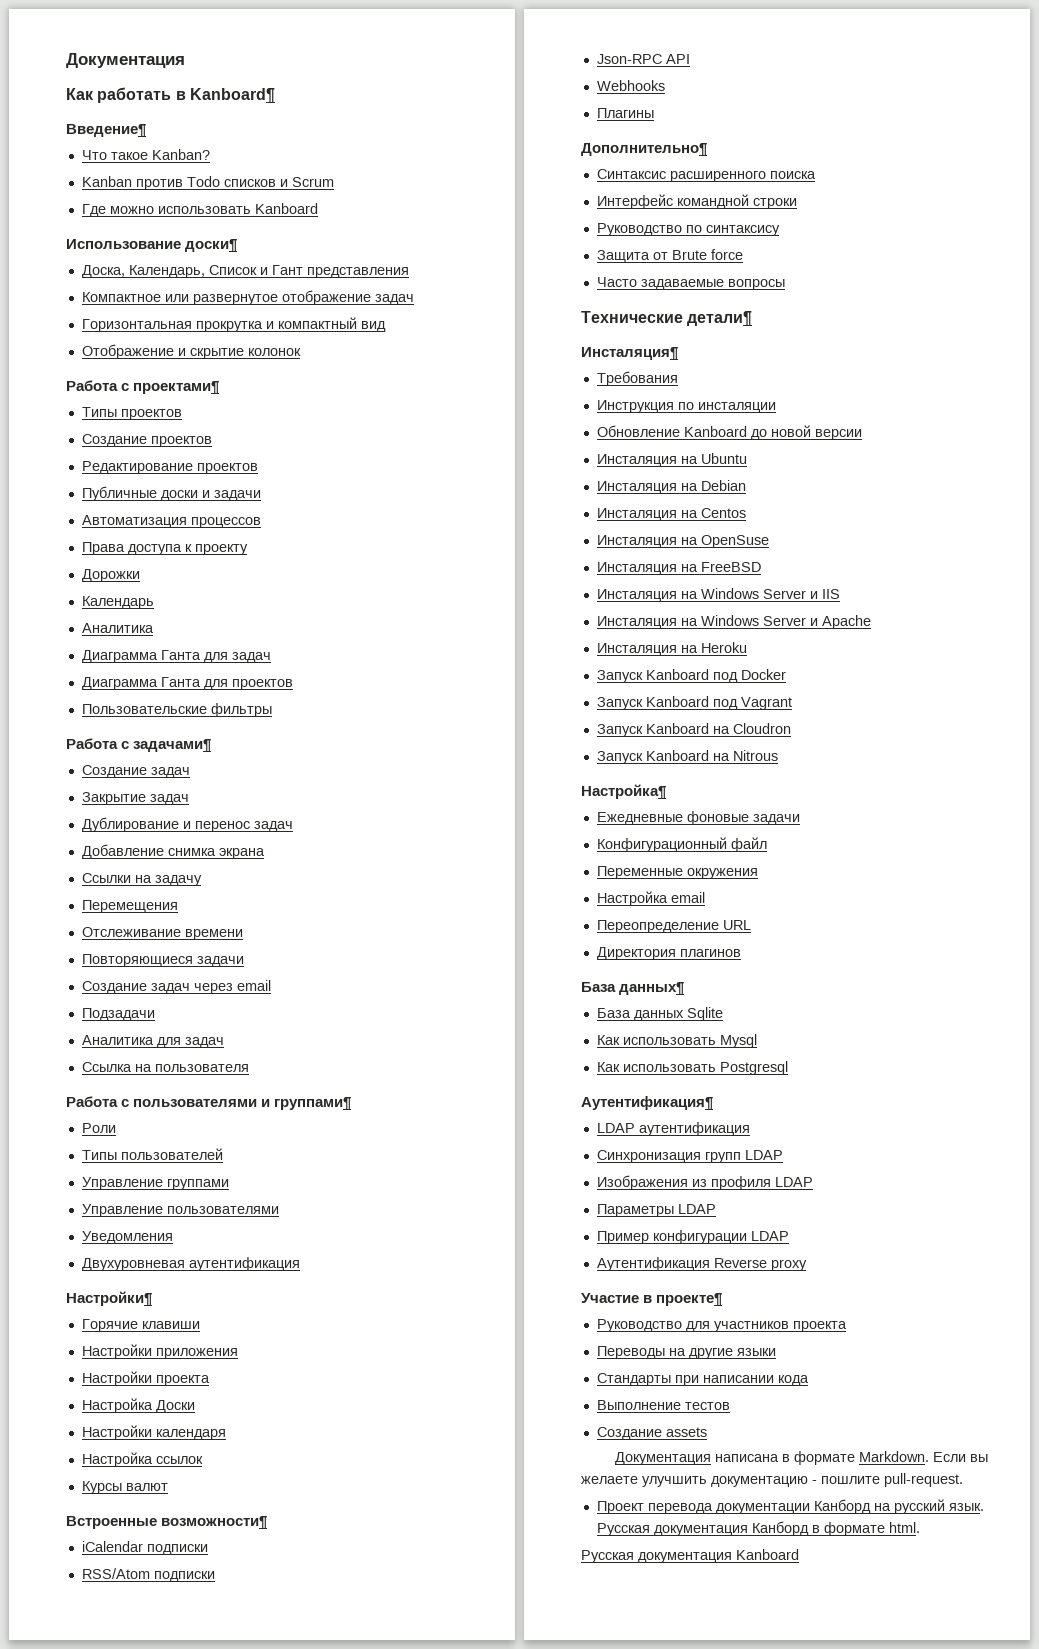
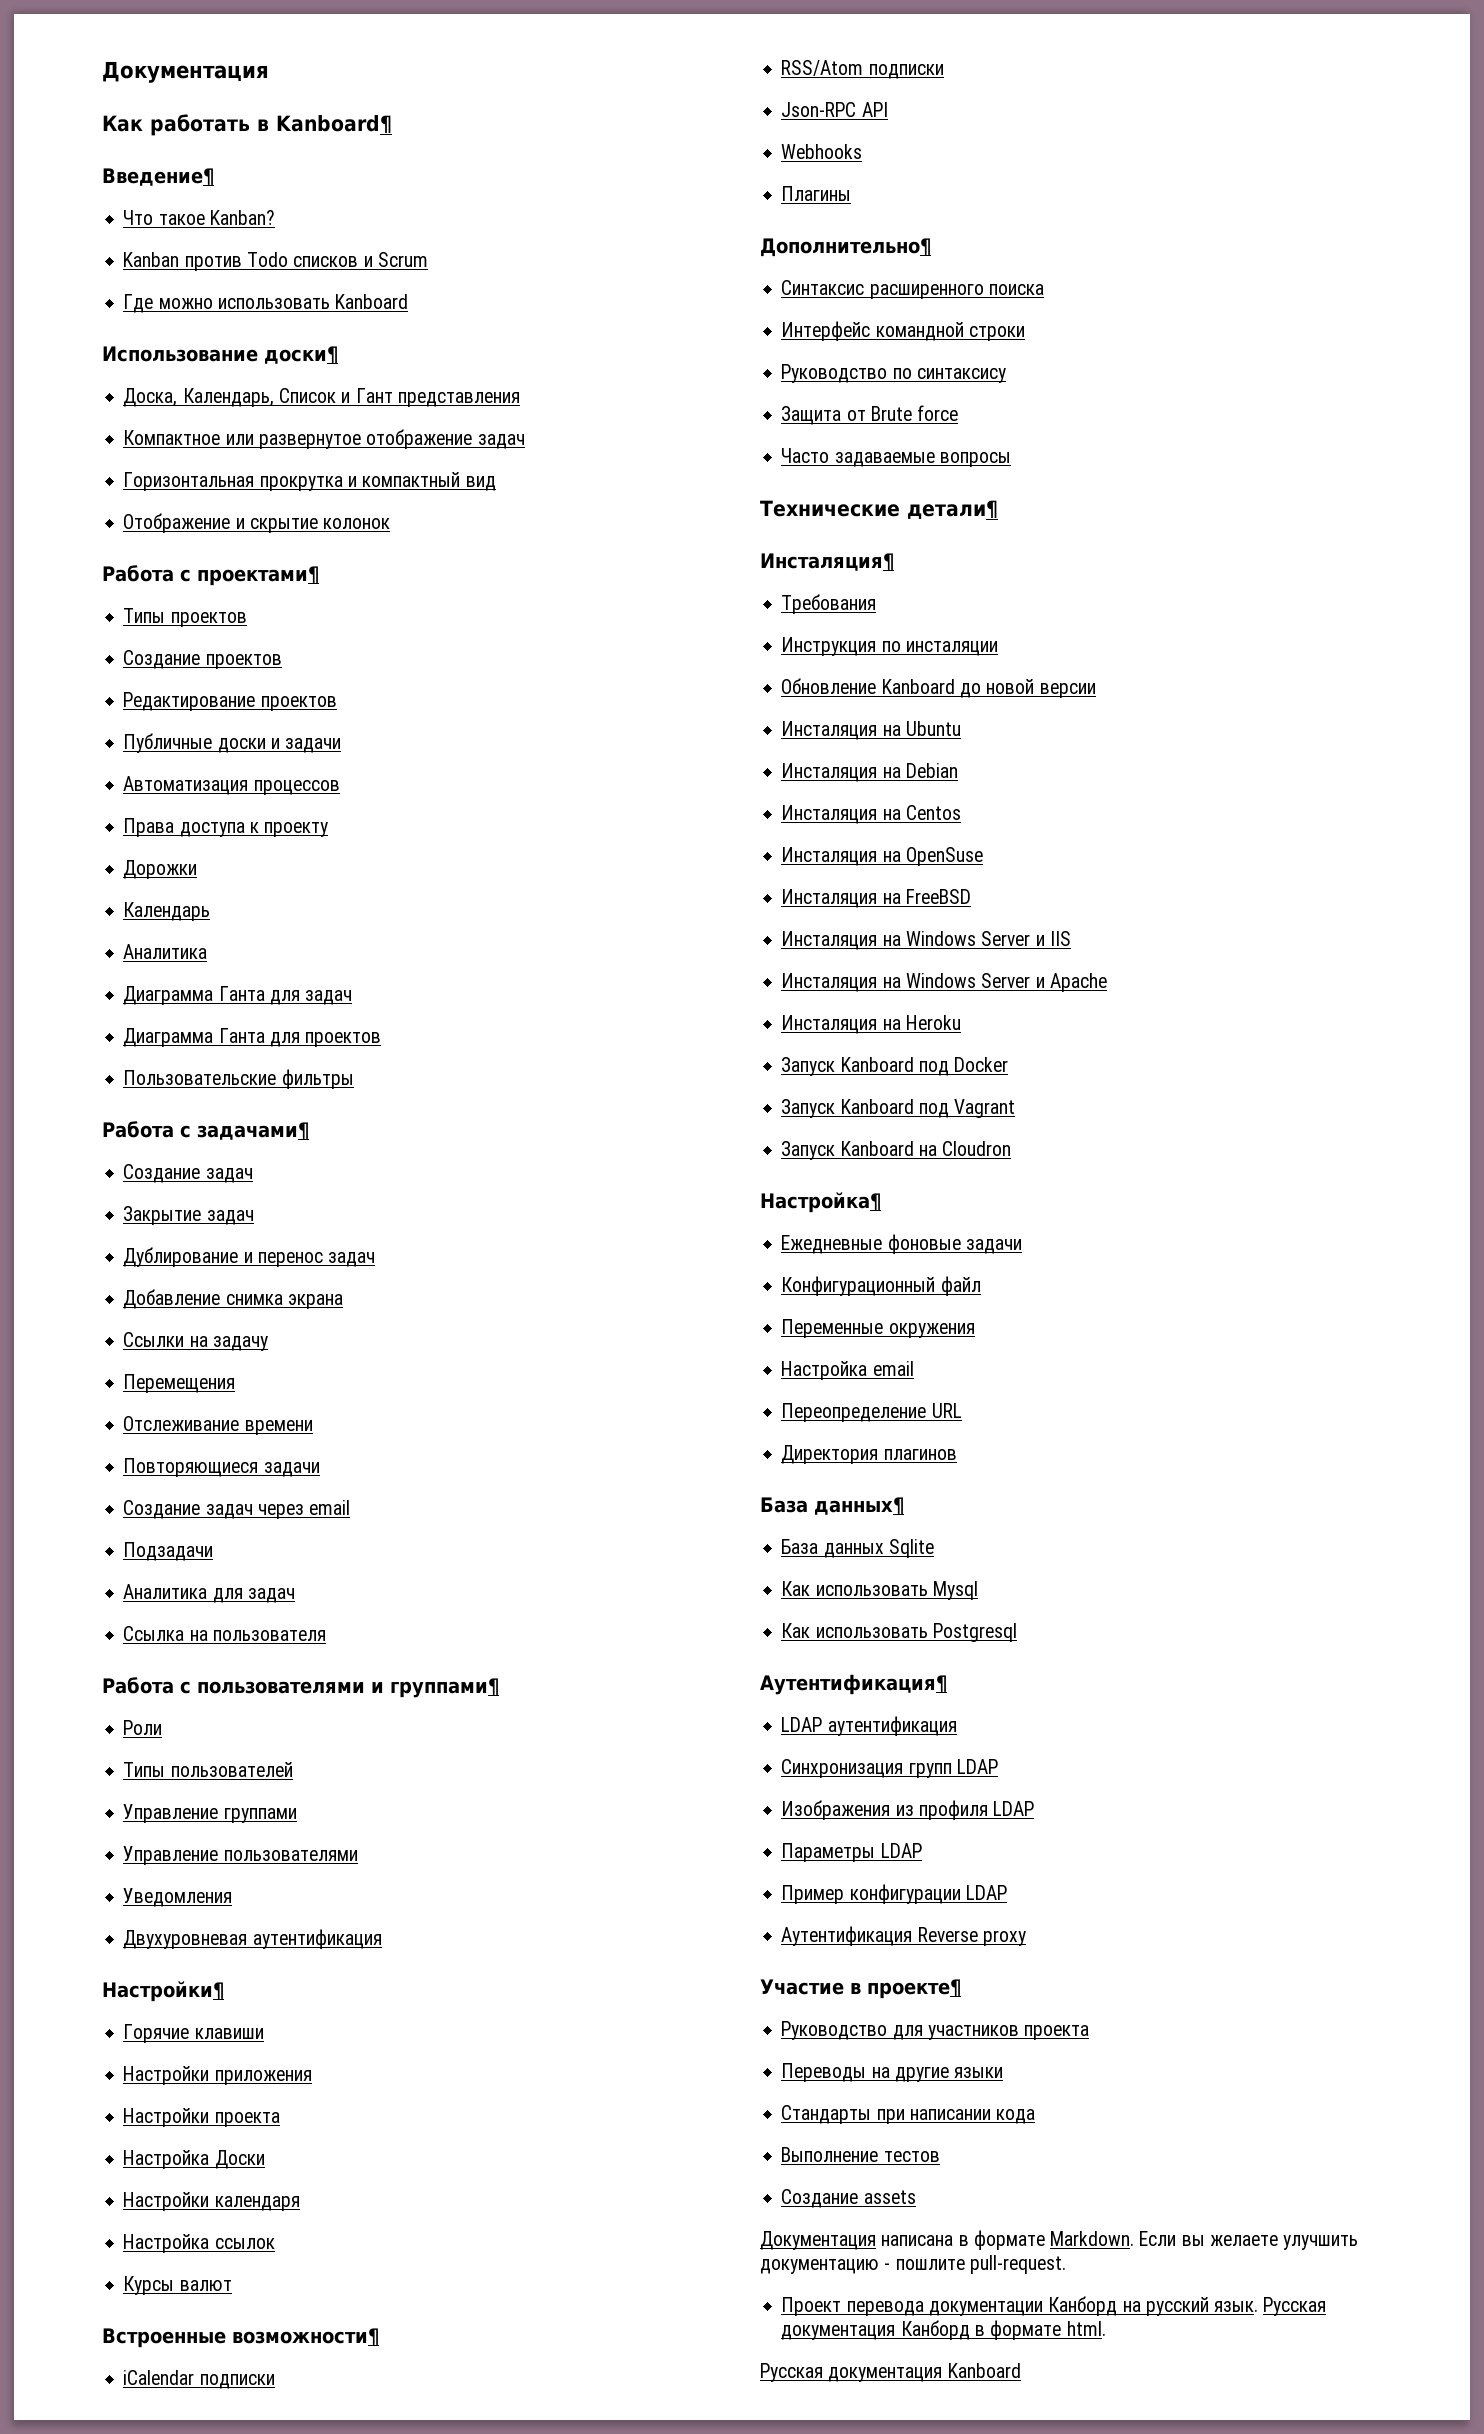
[596,750,778,764] // Запуск Kanboard на Nitrous -> (1012, 1148) none

